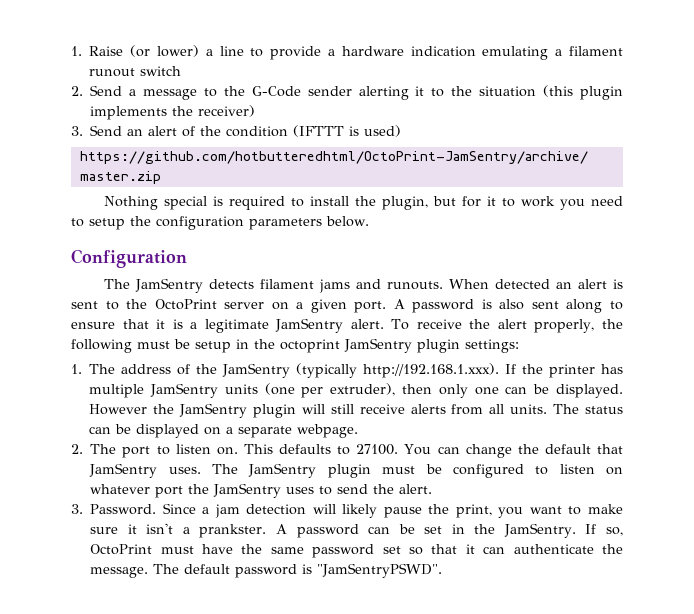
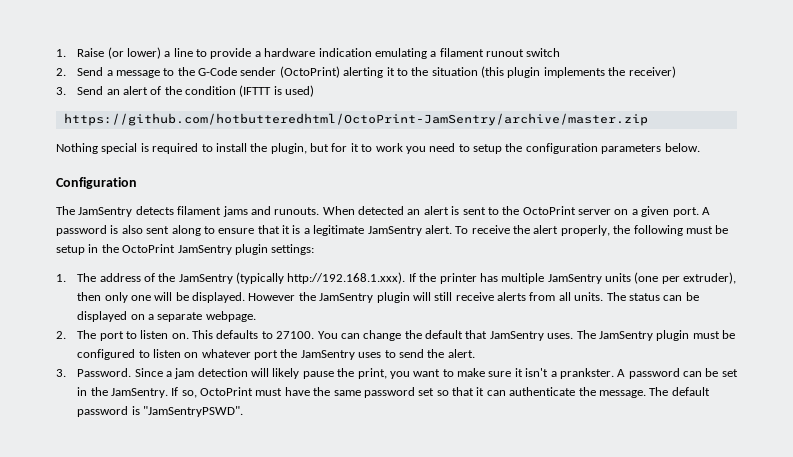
(352, 91) none -> [279,66,340,78] (OctoPrint)
[280,339,340,353] octoprint -> [122,244,176,253] OctoPrint
[505,386,528,394] can -> [154,292,173,301] will

